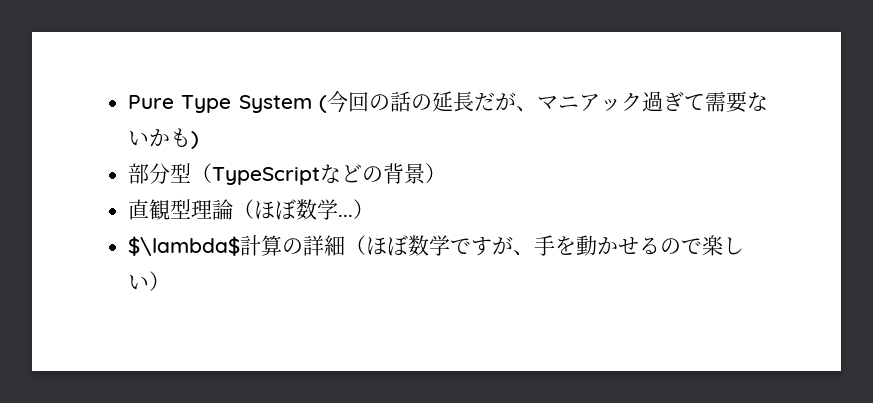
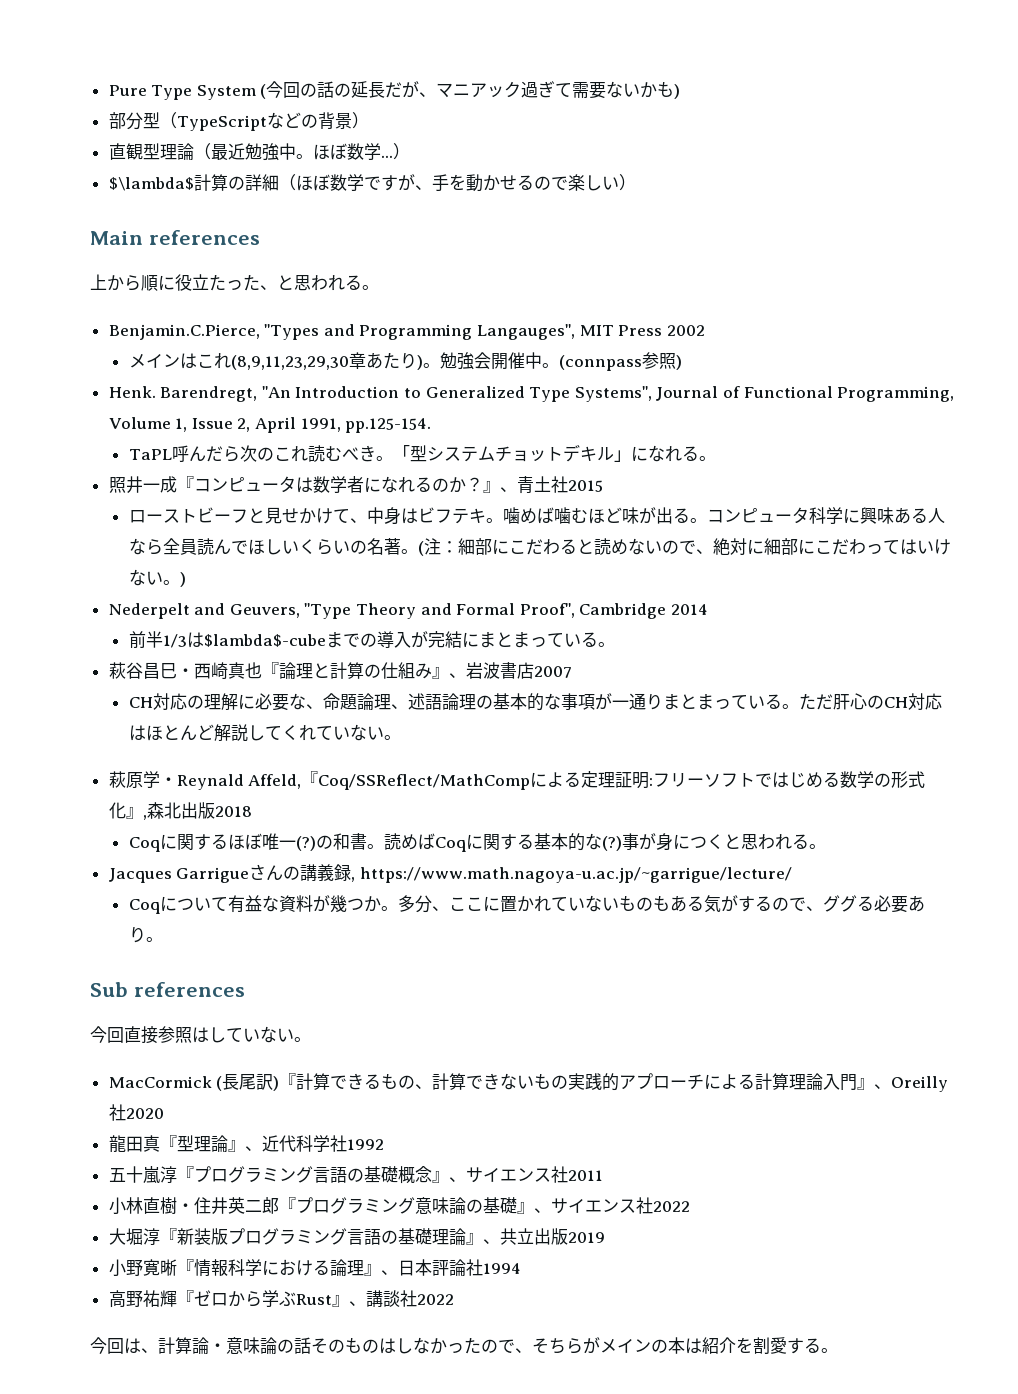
(255, 209) none -> [210,143,313,161] 最近勉強中。
(171, 281) none -> [90,230,260,245] [90,274,379,291] [108,324,705,340] [128,352,682,371] [108,386,955,402] [108,417,432,433] [128,444,716,462] [108,476,603,494] [128,507,945,525] [128,538,951,556] [128,569,186,587] [108,603,708,619] [128,631,615,649] [108,662,572,679] [128,693,942,711] [128,724,401,742] [108,771,926,790] [108,802,252,820] [128,833,826,852] [108,864,792,883] [128,895,925,914] [128,927,163,943] [90,982,245,997] [90,1026,311,1044] [108,1073,949,1092] [108,1104,164,1121] [108,1135,384,1152] [108,1166,603,1184] [108,1197,690,1215] [108,1228,605,1245] [108,1259,521,1277] [108,1290,454,1308] [90,1337,838,1354] // Main references // 上から順に役立たった、と思われる。 // Benjamin.C.Pierce, "Types and Programming Langauges", MIT Press 2002 // メインはこれ(8,9,11,23,29,30章あたり)。勉強会開催中。(connpass参照) // Henk. Barendregt, "An Introduction to Generalized Type Systems", Journal of Functional Programming, Volume 1, Issue 2, April 1991, pp.125-154. // TaPL呼んだら次のこれ読むべき。「型システムチョットデキル」になれる。 // 照井一成『コンピュータは数学者になれるのか？』、青土社2015 // ローストビーフと見せかけて、中身はビフテキ。噛めば噛むほど味が出る。コンピュータ科学に興味ある人なら全員読んでほしいくらいの名著。(注：細部にこだわると読めないので、絶対に細部にこだわってはいけない。) // Nederpelt and Geuvers, "Type Theory and Formal Proof", Cambridge 2014 // 前半1/3は$lambda$-cubeまでの導入が完結にまとまっている。 // 萩谷昌巳・西崎真也『論理と計算の仕組み』、岩波書店2007 // CH対応の理解に必要な、命題論理、述語論理の基本的な事項が一通りまとまっている。ただ肝心のCH対応はほとんど解説してくれていない。 // 萩原学・Reynald Affeld,『Coq/SSReflect/MathCompによる定理証明:フリーソフトではじめる数学の形式化』,森北出版2018 // Coqに関するほぼ唯一(?)の和書。読めばCoqに関する基本的な(?)事が身につくと思われる。 // Jacques Garrigueさんの講義録, https://www.math.nagoya-u.ac.jp/~garrigue/lecture/ // Coqについて有益な資料が幾つか。多分、ここに置かれていないものもある気がするので、ググる必要あり。 // Sub references // 今回直接参照はしていない。 // MacCormick (長尾訳)『計算できるもの、計算できないもの実践的アプローチによる計算理論入門』、Oreilly社2020 // 龍田真『型理論』、近代科学社1992 // 五十嵐淳『プログラミング言語の基礎概念』、サイエンス社2011 // 小林直樹・住井英二郎『プログラミング意味論の基礎』、サイエンス社2022 // 大堀淳『新装版プログラミング言語の基礎理論』、共立出版2019 // 小野寛晰『情報科学における論理』、日本評論社1994 // 高野祐輝『ゼロから学ぶRust』、講談社2022 // 今回は、計算論・意味論の話そのものはしなかったので、そちらがメインの本は紹介を割愛する。

